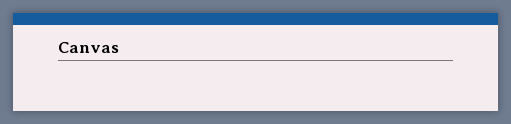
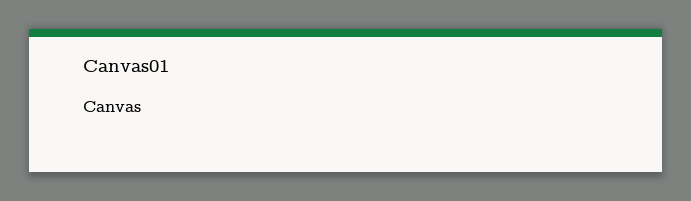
(58, 47) none -> [83,60,169,72] Canvas01 //

